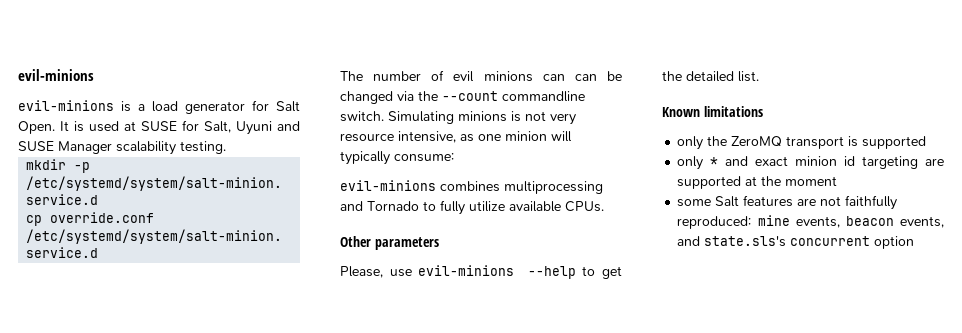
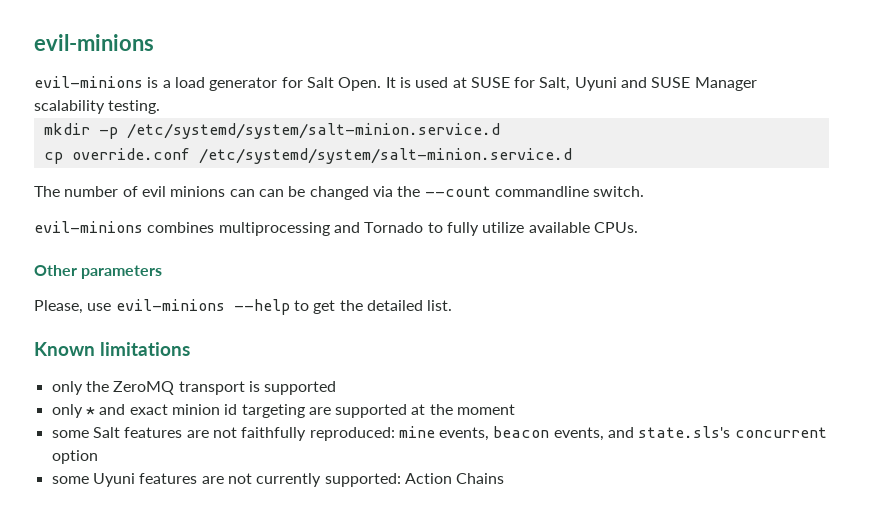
[388,111,576,125] [340,131,572,143] [340,151,454,165] Simulating minions is not very resource intensive, as one minion will typically consume: -> (645, 191) none
(915, 242) none -> [51,473,505,487] // some Uyuni features are not currently supported: Action Chains

